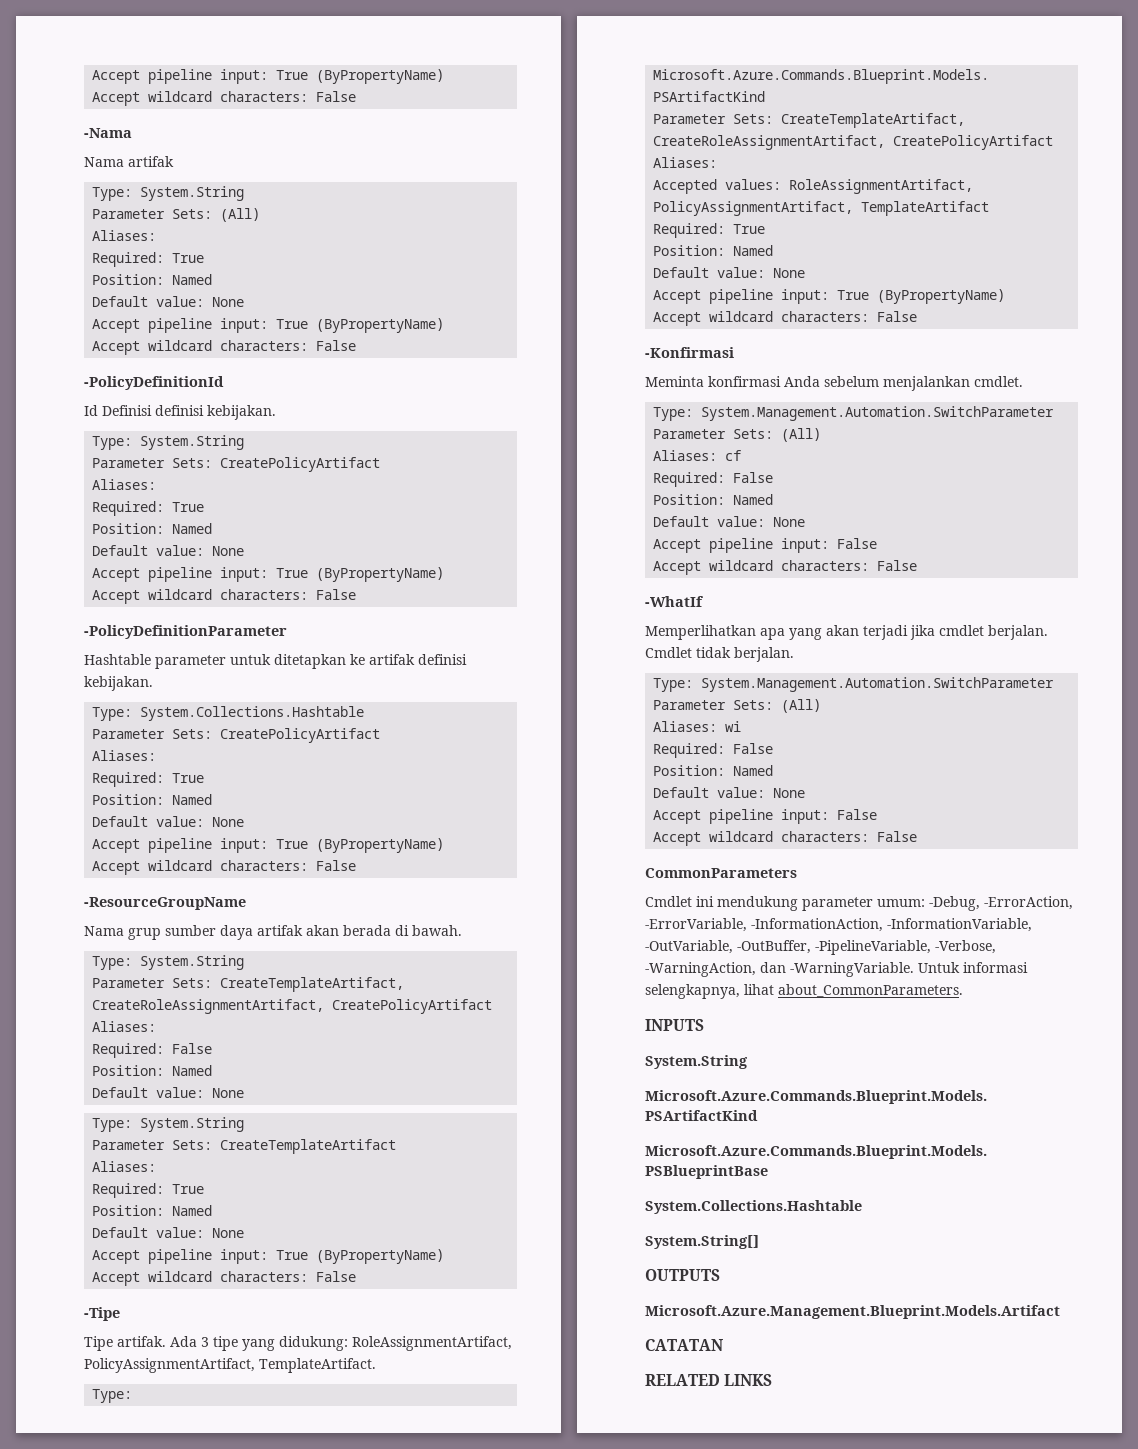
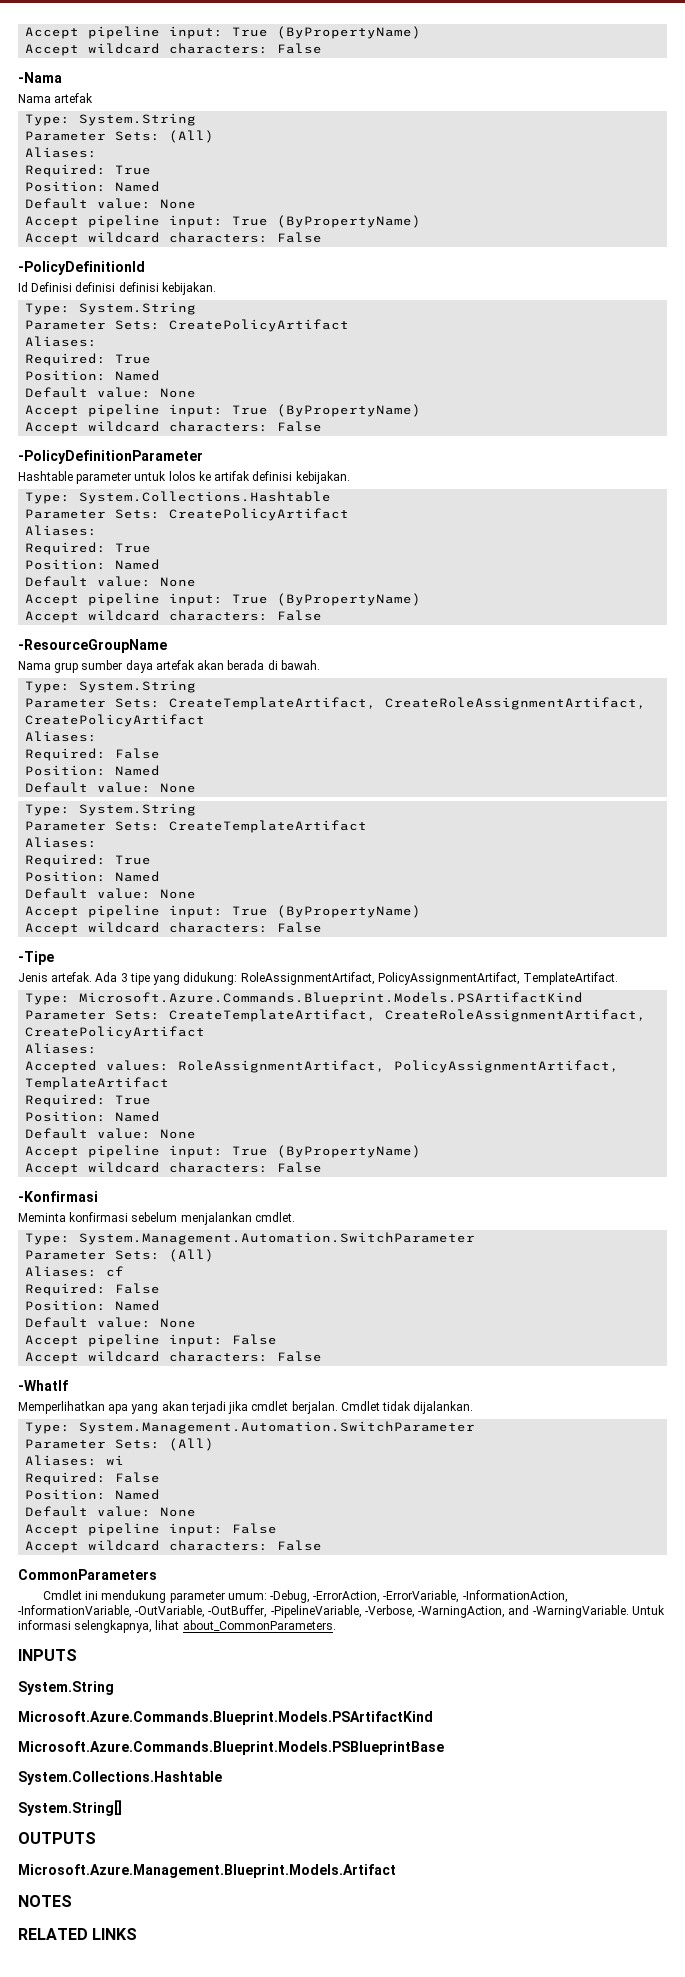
[128,156,174,167] artifak -> [54,93,94,103] artefak
(204, 410) none -> [118,282,159,292] definisi
[274,654,346,669] ditetapkan -> [168,471,196,481] lolos
[257,925,303,936] artifak -> [155,660,195,670] artefak
[84,1336,166,1351] Tipe artifak. -> [18,972,93,982] Jenis artefak.
[784,376,820,387] Anda -> (129, 1217) none
[734,647,794,662] berjalan. -> [413,1401,474,1414] dijalankan.
[760,962,786,973] dan -> [508,1605,530,1615] and
[645,1339,723,1351] CATATAN -> [18,1895,72,1907] NOTES

